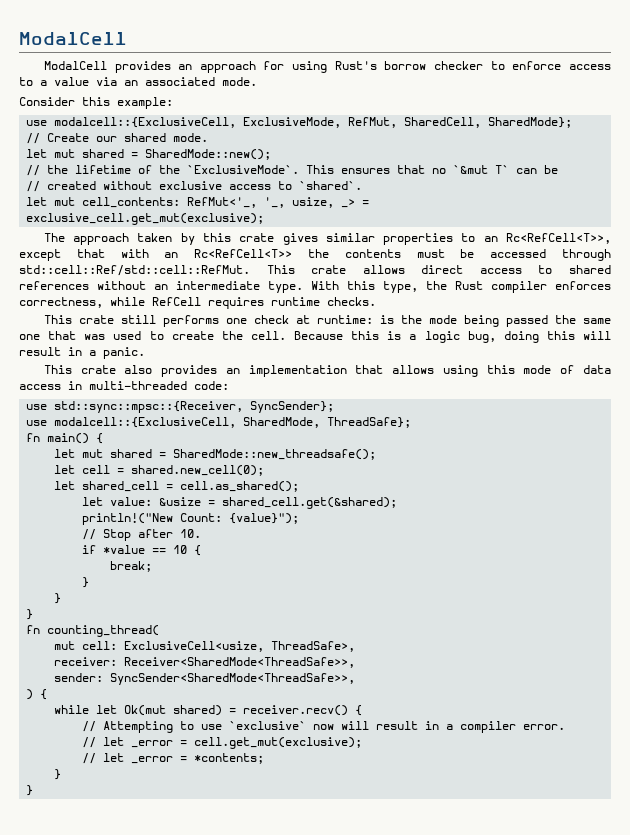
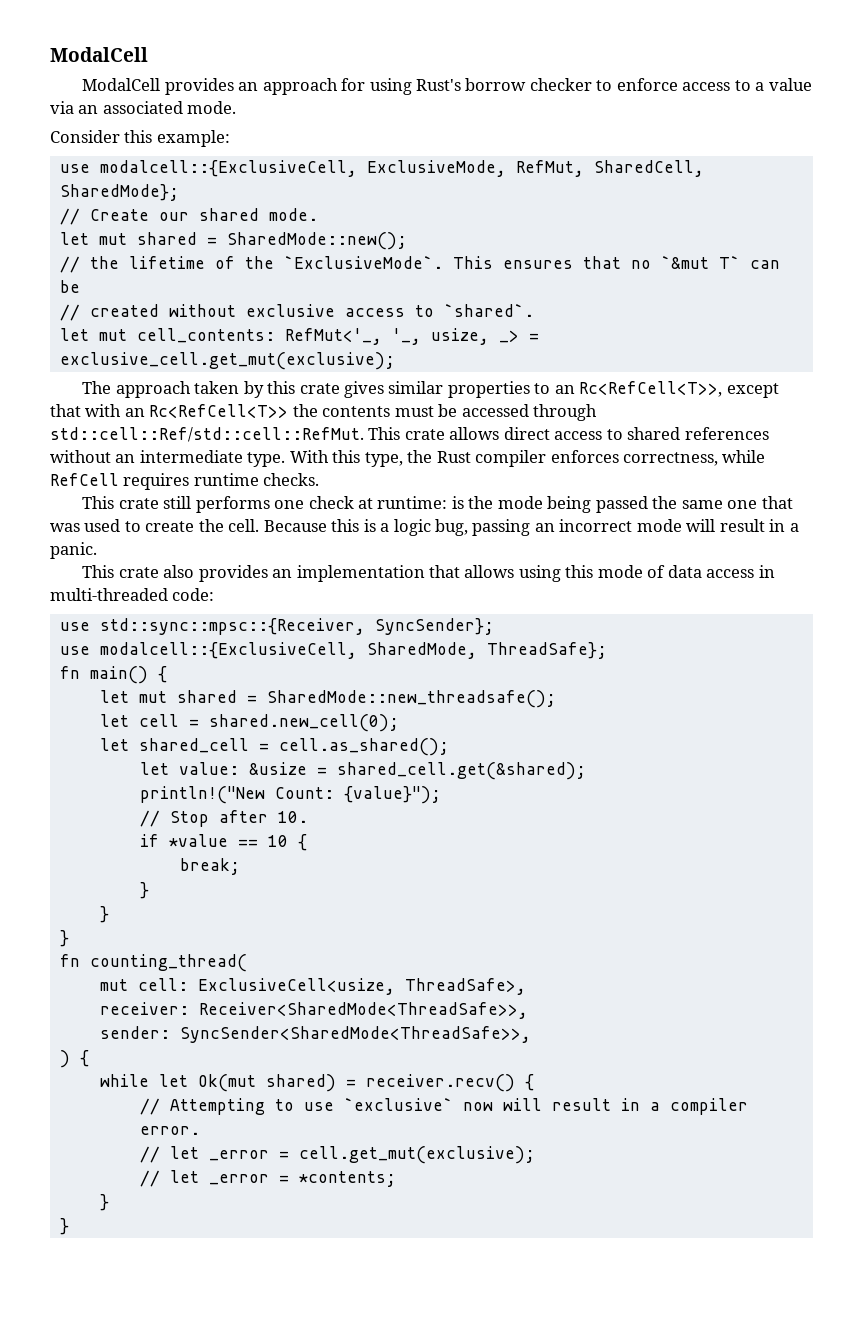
[503,331,575,343] doing this -> [472,519,682,536] passing an incorrect mode

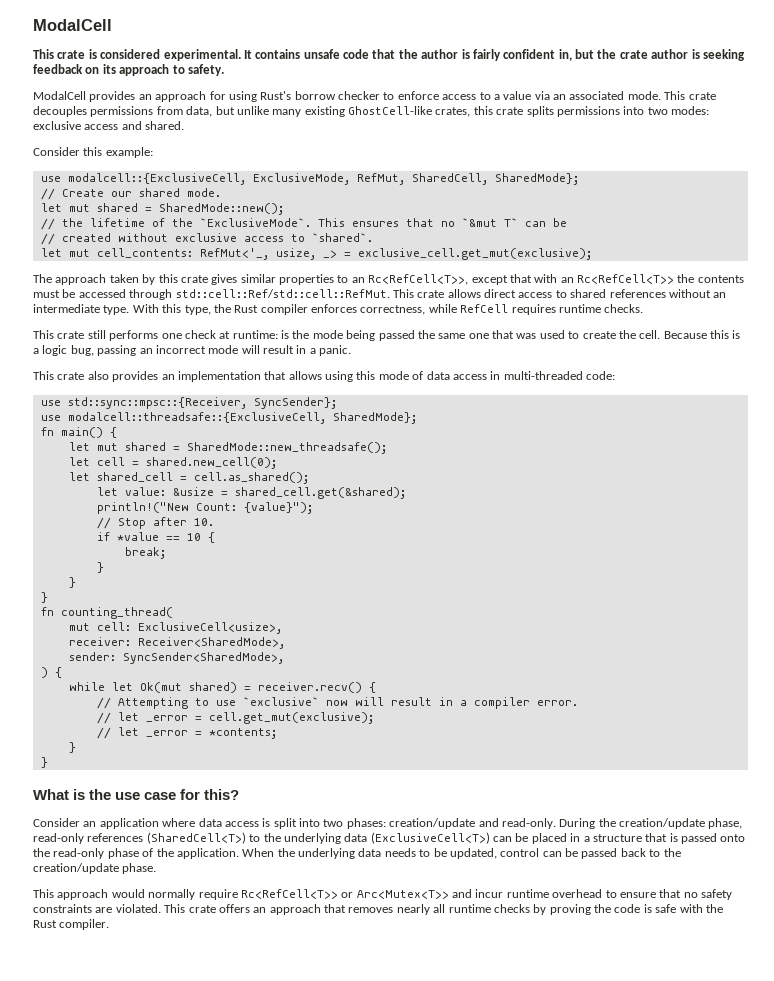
[50,47,148,62] ModalCell -> [33,19,112,31] [33,49,745,61] [33,64,224,76] ModalCell // This crate is considered experimental. It contains unsafe code that the author is fairly confident in, but the crate author is seeking feedback on its approach to safety.
(237, 107) none -> [664,91,716,100] [33,106,709,117] [33,121,185,130] This crate decouples permissions from data, but unlike many existing GhostCell-like crates, this crate splits permissions into two modes: exclusive access and shared.
[391,328,421,345] '_, -> (269, 254) none
[99,642,607,659] modalcell::{ExclusiveCell, SharedMode, ThreadSafe}; -> [67,412,417,424] modalcell::threadsafe::{ExclusiveCell, SharedMode};
[197,978,526,995] ExclusiveCell<usize, ThreadSafe>, -> [137,622,282,634] ExclusiveCell<usize>,
[198,1002,528,1019] Receiver<SharedMode<ThreadSafe>>, -> [137,637,285,649] Receiver<SharedMode>,
[179,1026,531,1043] SyncSender<SharedMode<ThreadSafe>>, -> [122,652,284,664] SyncSender<SharedMode>,
(69, 1226) none -> [33,789,240,800] [33,818,743,829] [33,832,746,844] [33,848,681,859] [33,863,157,874] [33,889,732,900] [33,904,723,915] [33,919,110,930] // What is the use case for this? // Consider an application where data access is split into two phases: creation/update and read-only. During the creation/update phase, read-only references (SharedCell<T>) to the underlying data (ExclusiveCell<T>) can be placed in a structure that is passed onto the read-only phase of the application. When the underlying data needs to be updated, control can be passed back to the creation/update phase. // This approach would normally require Rc<RefCell<T>> or Arc<Mutex<T>> and incur runtime overhead to ensure that no safety constraints are violated. This crate offers an approach that removes nearly all runtime checks by proving the code is safe with the Rust compiler.

